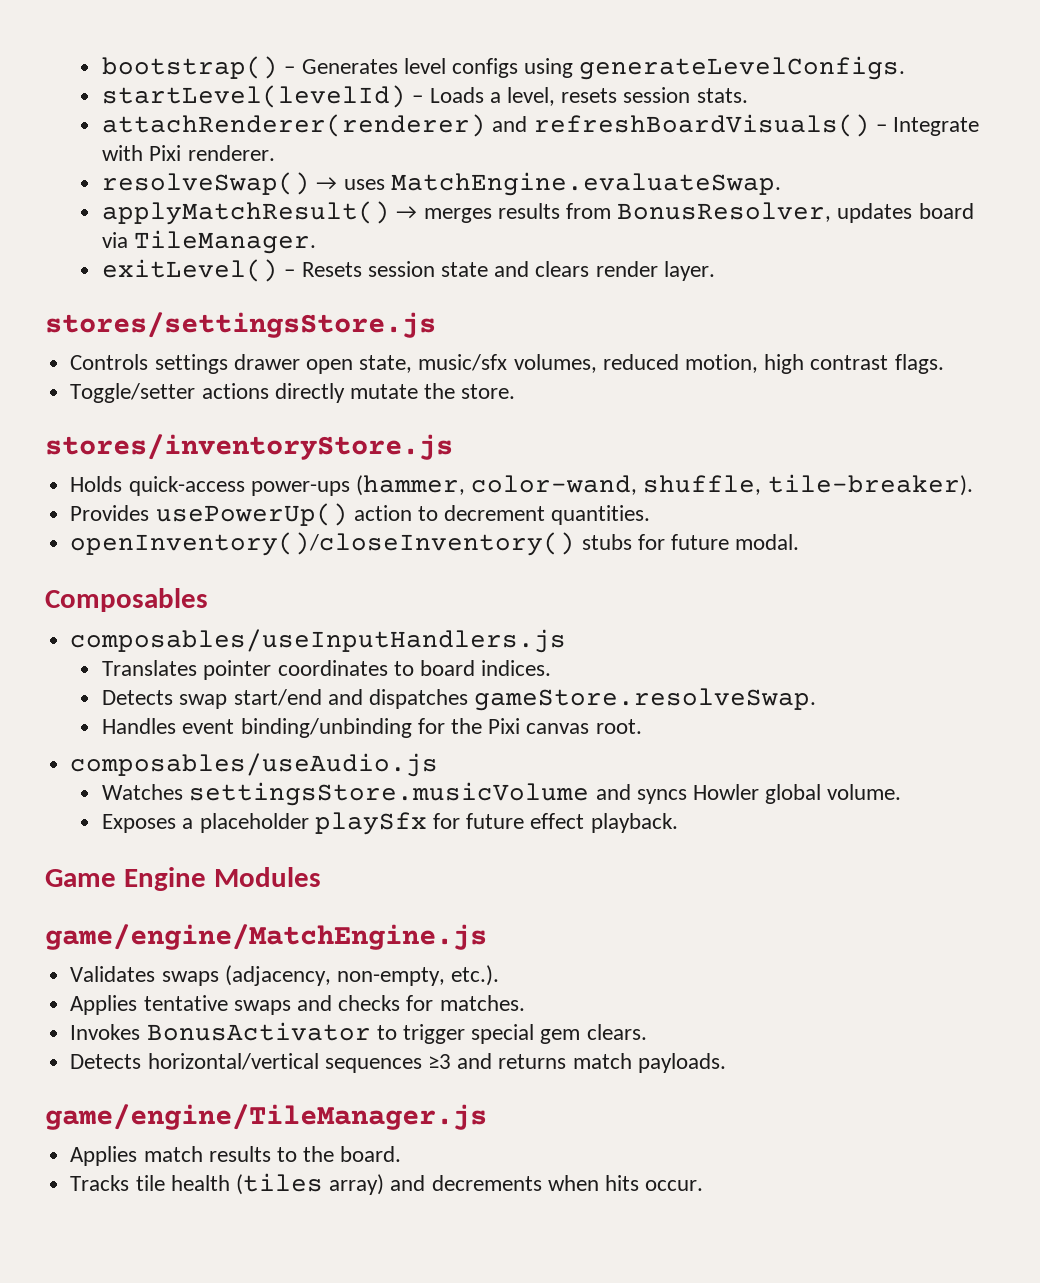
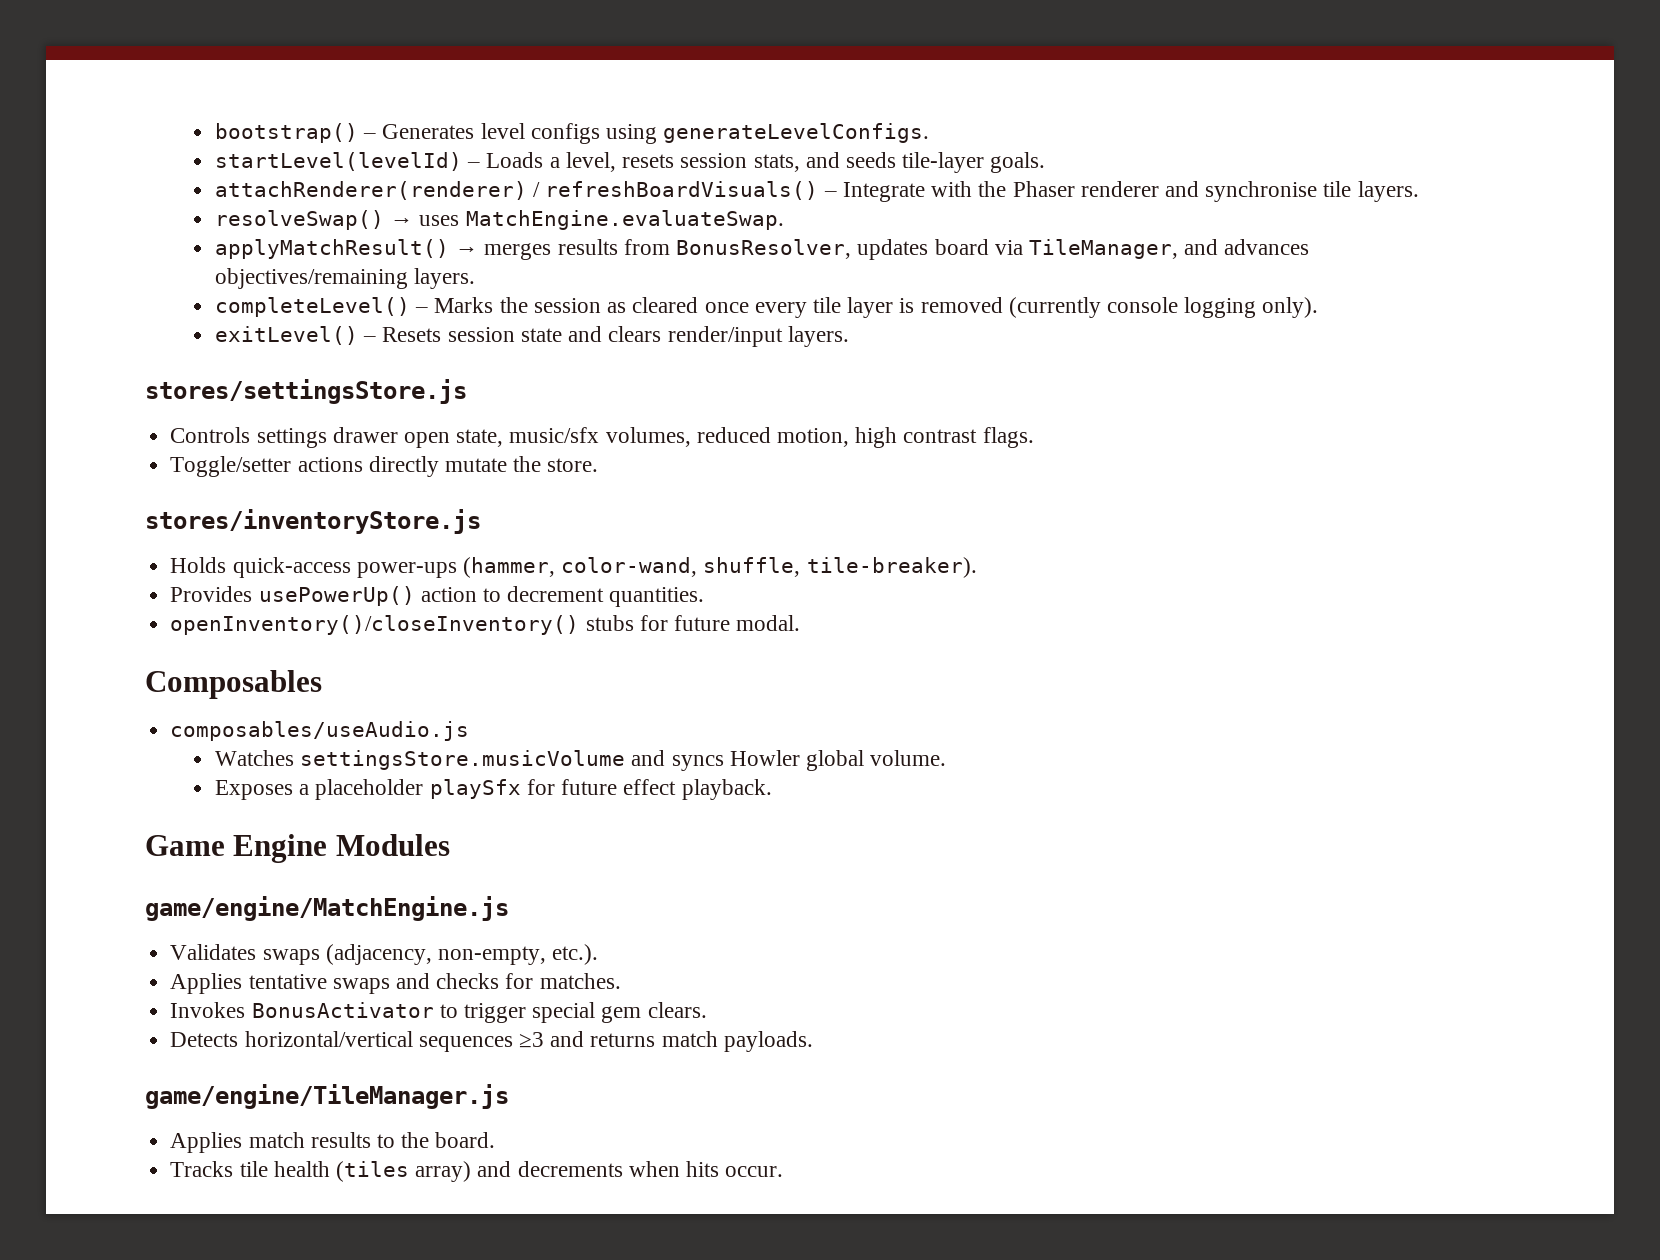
[696,88,748,103] stats. -> [753,152,1046,173] stats, and seeds tile-layer goals.
[492,116,528,132] and -> [533,182,541,197] /
[149,145,275,161] Pixi renderer. -> [978,181,1419,202] the Phaser renderer and synchronise tile layers.
[134,230,317,254] TileManager. -> [1028,239,1310,259] [215,268,476,289] [215,297,1319,318] TileManager, and advances objectives/remaining layers. // completeLevel() – Marks the session as cleared once every tile layer is removed (currently console logging only).
[595,261,715,281] render layer. -> [667,326,849,347] render/input layers.
[70,629,567,653] [102,660,552,680] [102,688,817,711] [102,718,642,738] // composables/useInputHandlers.js // Translates pointer coordinates to board indices. // Detects swap start/end and dispatches gameStore.resolveSwap. // Handles event binding/unbinding for the Pixi canvas root. -> (322, 684) none

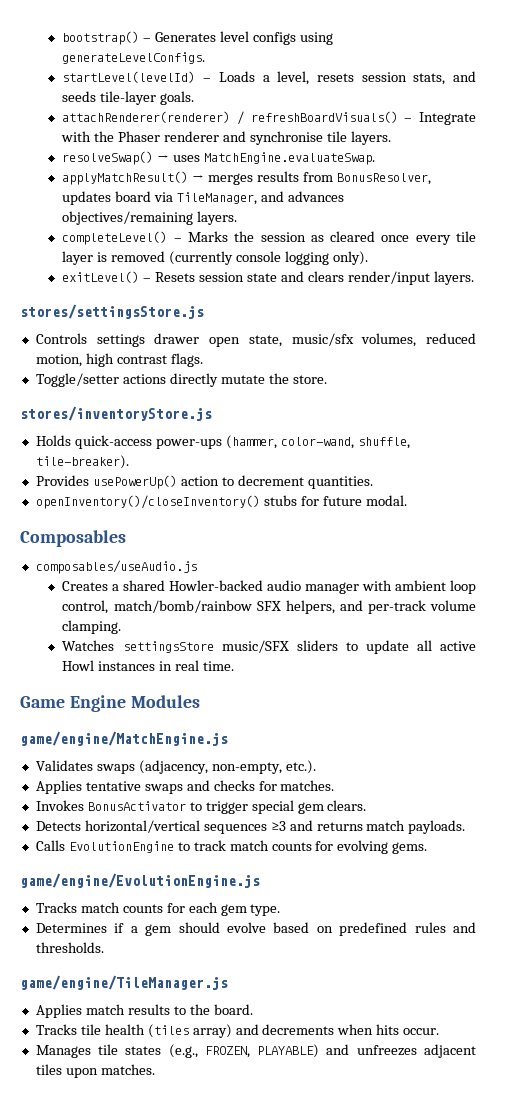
[215,750,947,771] [215,779,772,800] Watches settingsStore.musicVolume and syncs Howler global volume. // Exposes a placeholder playSfx for future effect playback. -> [62,580,476,594] [62,600,476,614] [62,620,122,634] [62,640,476,654] [62,660,235,671] Creates a shared Howler-backed audio manager with ambient loop control, match/bomb/rainbow SFX helpers, and per-track volume clamping. // Watches settingsStore music/SFX sliders to update all active Howl instances in real time.
(813, 1041) none -> [35,840,428,854] [20,873,260,888] [35,902,281,916] [35,922,477,936] [35,942,104,953] // Calls EvolutionEngine to track match counts for evolving gems. // game/engine/EvolutionEngine.js // Tracks match counts for each gem type. // Determines if a gem should evolve based on predefined rules and thresholds.
(784, 1171) none -> [35,1044,477,1058] [35,1064,155,1078] // Manages tile states (e.g., FROZEN, PLAYABLE) and unfreezes adjacent tiles upon matches.

